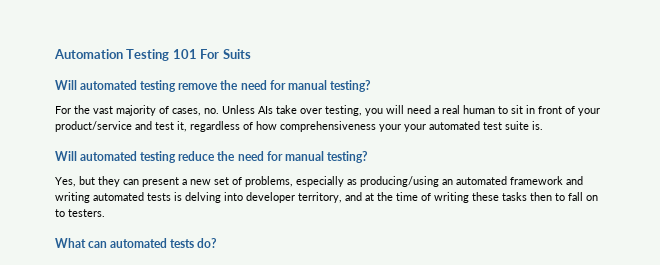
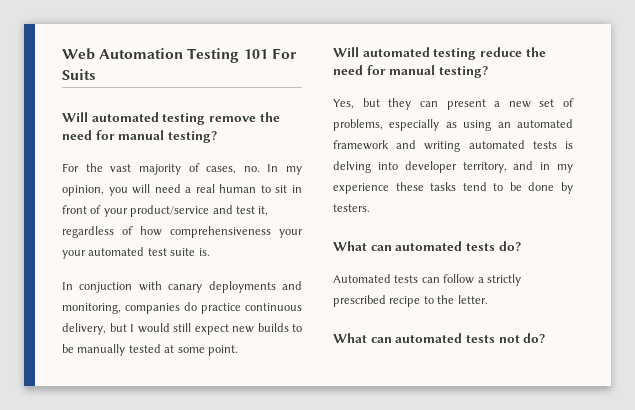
(54, 54) none -> [62,48,95,60] Web
[222,105,362,116] Unless AIs take over testing, -> [267,164,302,175] [62,185,104,196] In my opinion,
(543, 125) none -> [62,281,302,293] [62,302,302,314] [62,323,302,335] [62,344,238,356] // In conjuction with canary deployments and monitoring, companies do practice continuous delivery, but I would still expect new builds to be manually tested at some point.
[360,176,439,187] producing/using -> [463,120,492,131] using
[365,192,598,203] [55,209,65,217] at the time of writing these tasks then to fall on to -> [540,162,573,173] [333,182,573,194] in my experience these tasks tend to be done by
(218, 243) none -> [333,274,521,286] [333,295,488,307] [333,333,546,343] // Automated tests can follow a strictly prescribed recipe to the letter. // What can automated tests not do?

